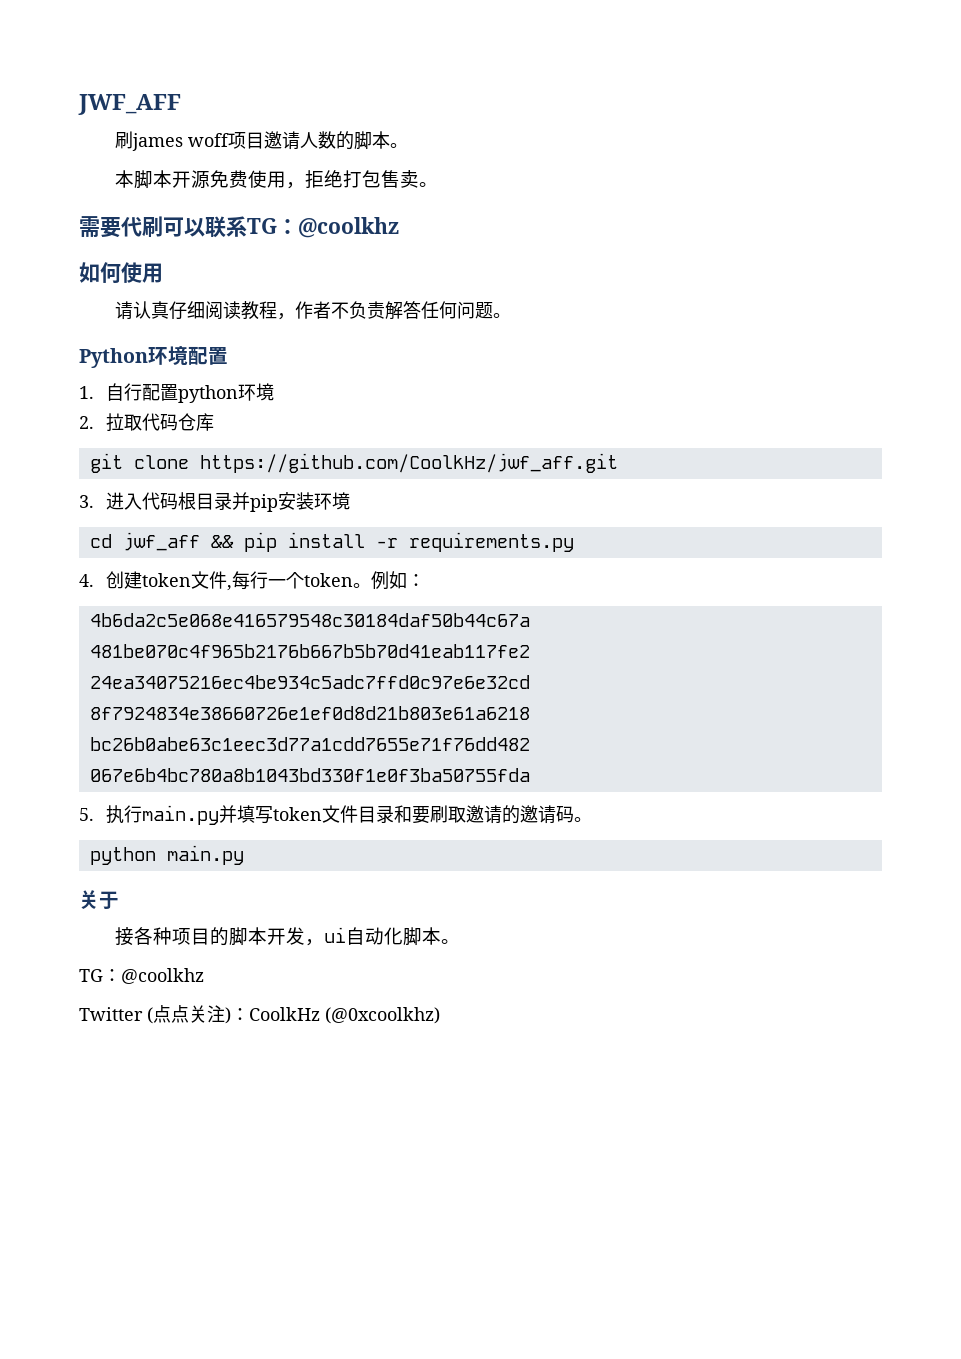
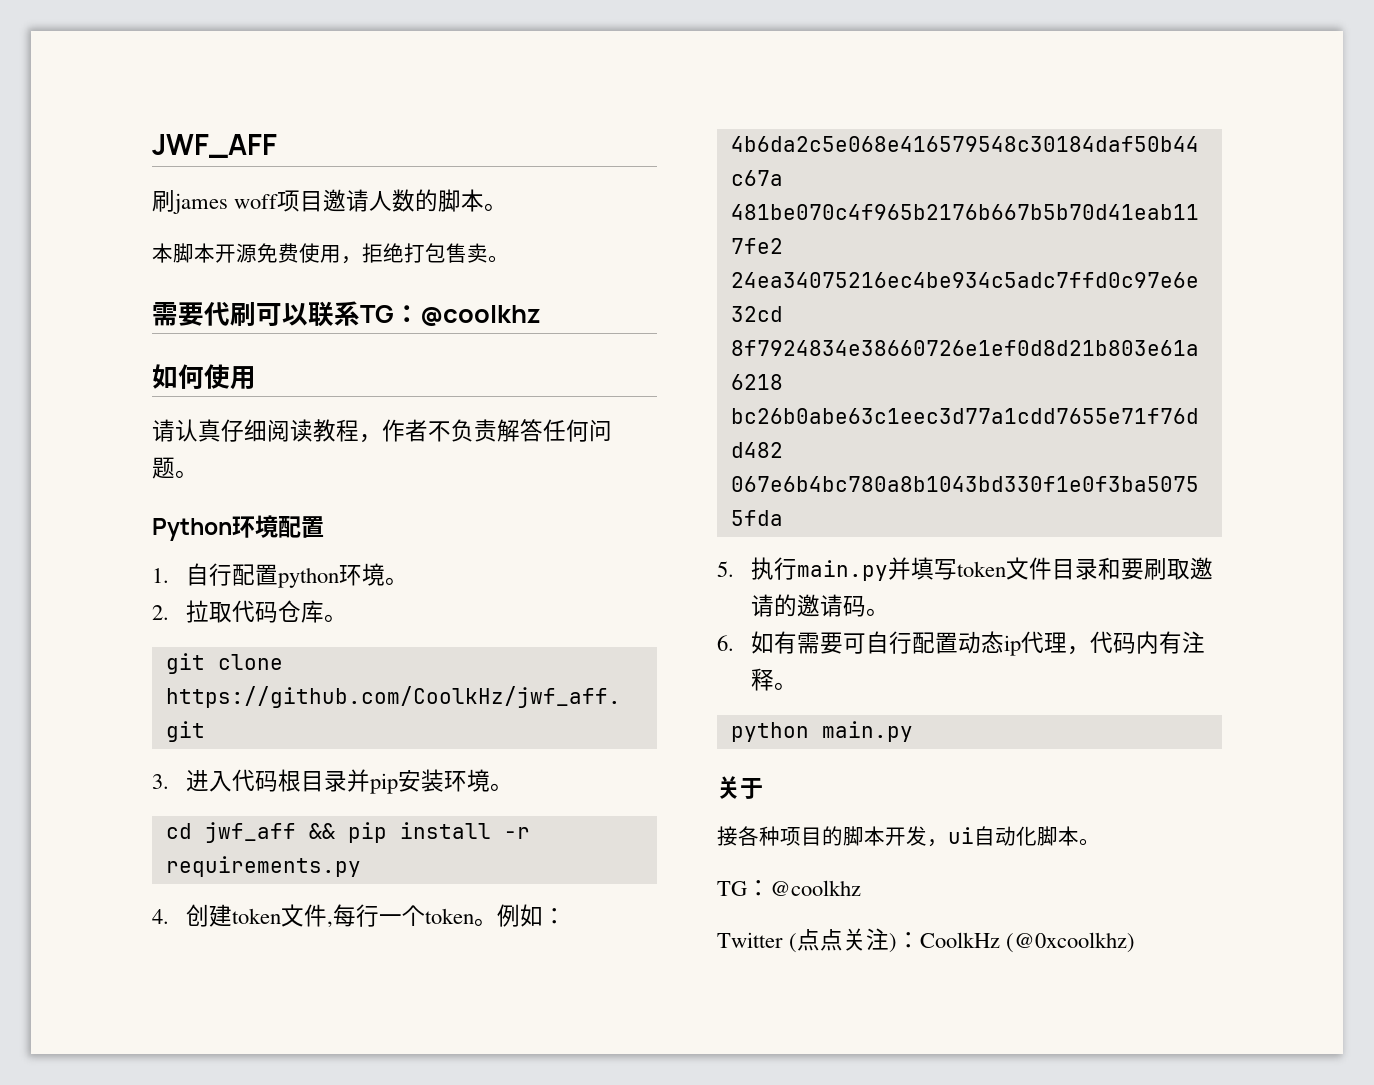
(274, 392) none -> [384,577,408,585] 。
(214, 422) none -> [323,614,347,622] 。
(350, 501) none -> [489,783,513,791] 。
(592, 819) none -> [717,631,1205,656] [750,668,797,691] // 6.如有需要可自行配置动态ip代理，代码内有注释。

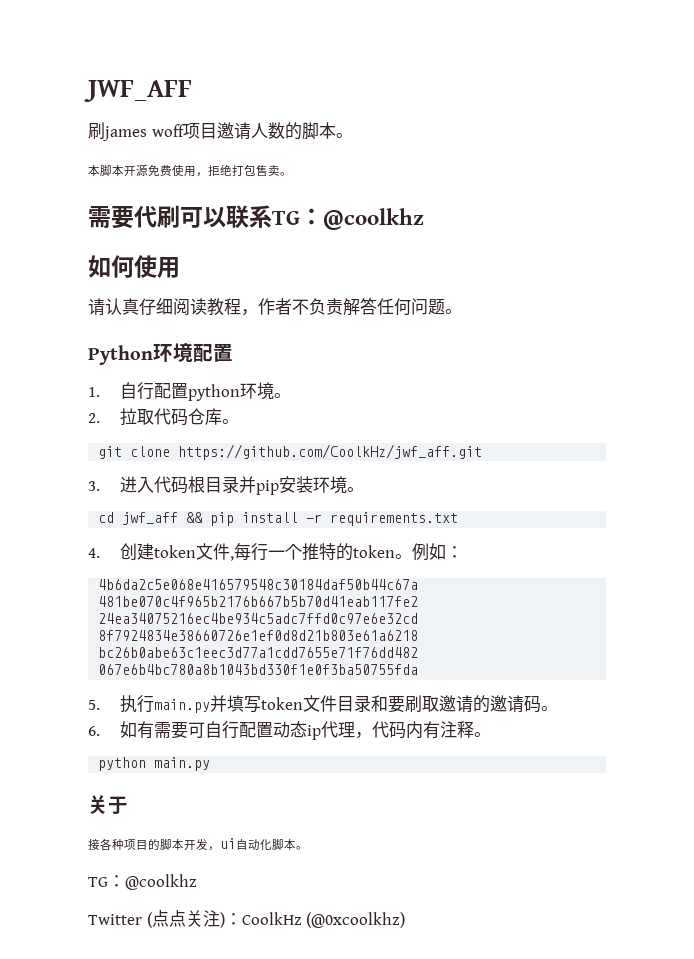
[165,856,361,877] requirements.py -> [330,512,459,526] requirements.txt
(425, 915) none -> [301,543,353,561] 推特的

